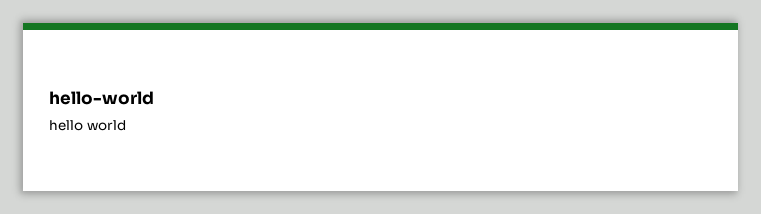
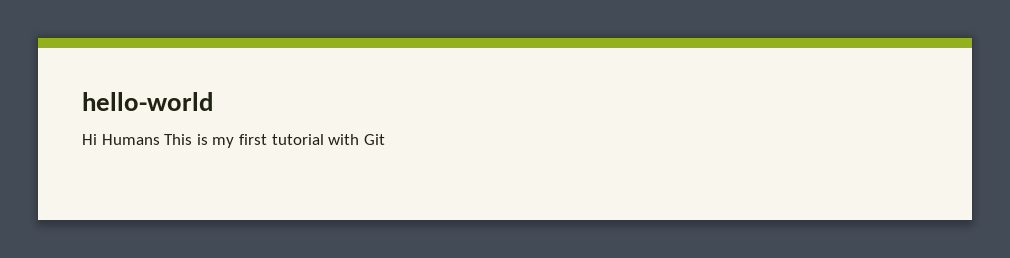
[49,120,126,131] hello world -> [82,134,385,148] Hi Humans This is my first tutorial with Git

